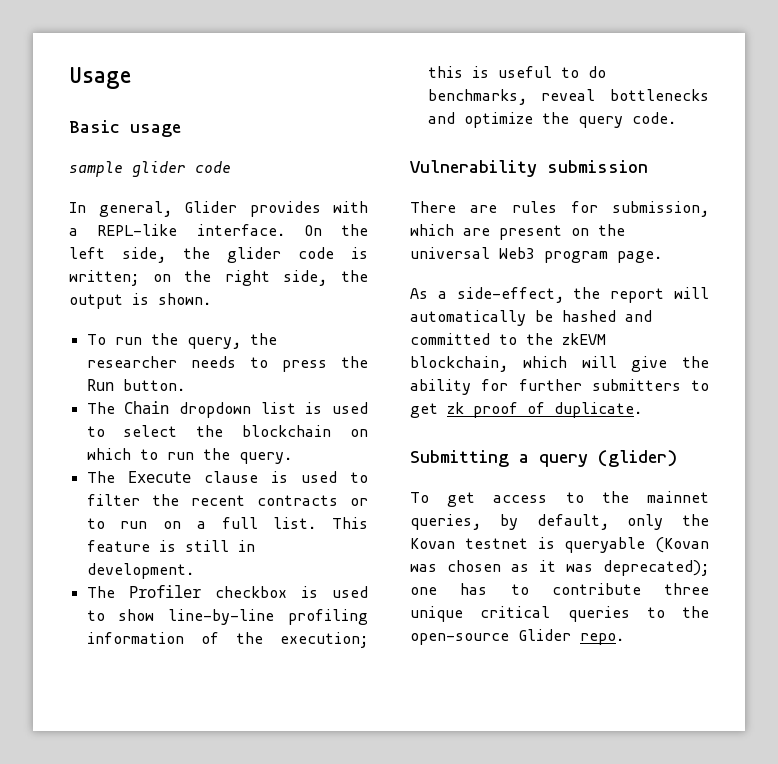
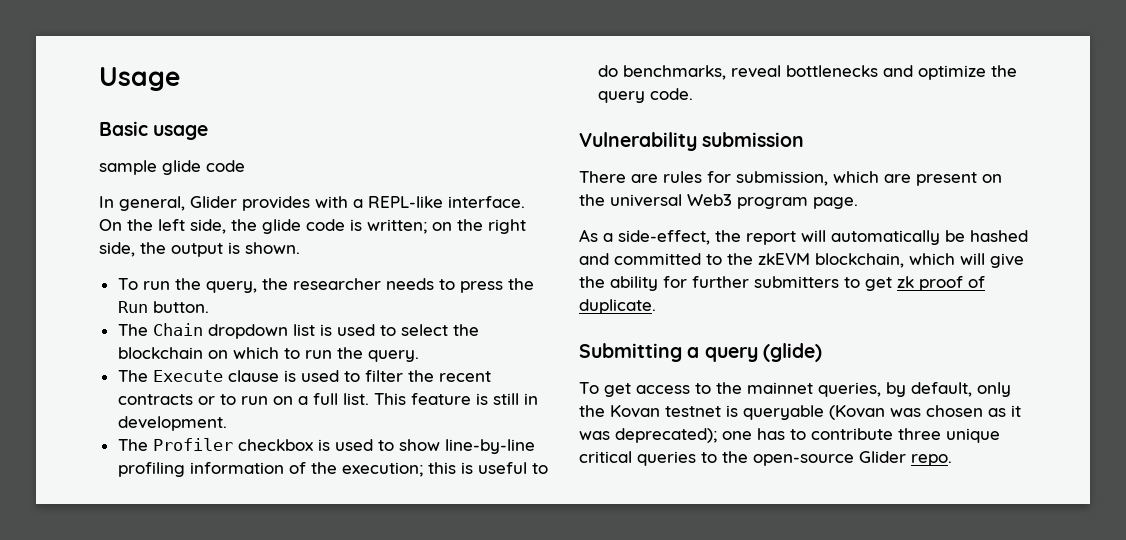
[132,161,186,177] glider -> [162,160,201,175] glide
[227,247,281,263] glider -> [262,219,301,234] glide
[598,450,677,467] (glider) -> [762,343,822,362] (glide)

